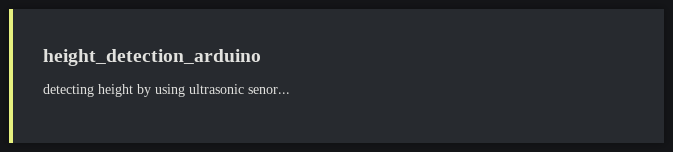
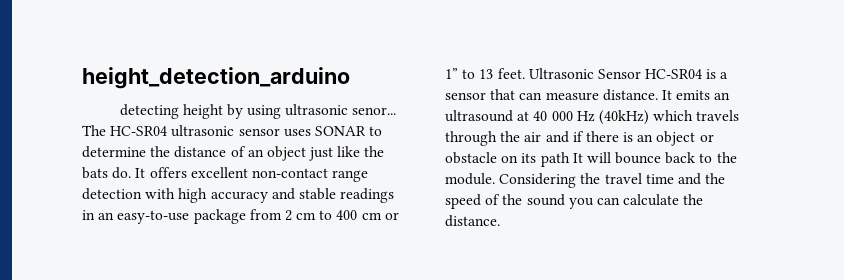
(290, 90) none -> [82,125,383,137] [82,146,385,161] [82,167,369,182] [82,188,395,203] [82,209,399,224] [445,68,729,79] [445,89,731,101] [445,110,740,125] [445,131,714,146] [445,152,737,167] [445,173,726,188] [445,194,704,209] [445,215,500,227] The HC-SR04 ultrasonic sensor uses SONAR to determine the distance of an object just like the bats do. It offers excellent non-contact range detection with high accuracy and stable readings in an easy-to-use package from 2 cm to 400 cm or 1” to 13 feet. Ultrasonic Sensor HC-SR04 is a sensor that can measure distance. It emits an ultrasound at 40 000 Hz (40kHz) which travels through the air and if there is an object or obstacle on its path It will bounce back to the module. Considering the travel time and the speed of the sound you can calculate the distance.

